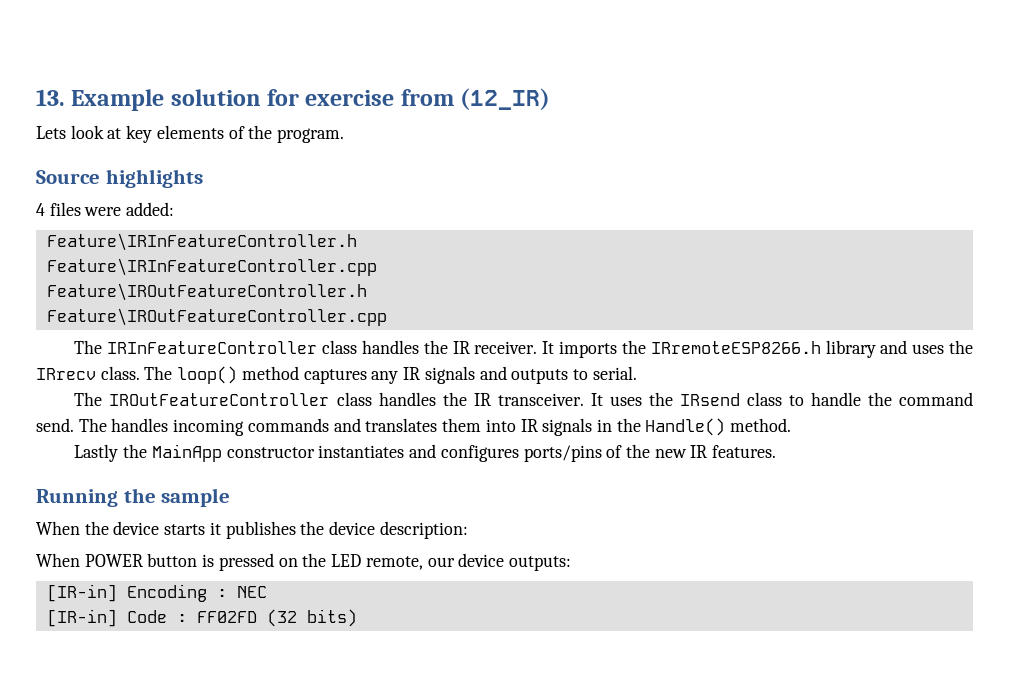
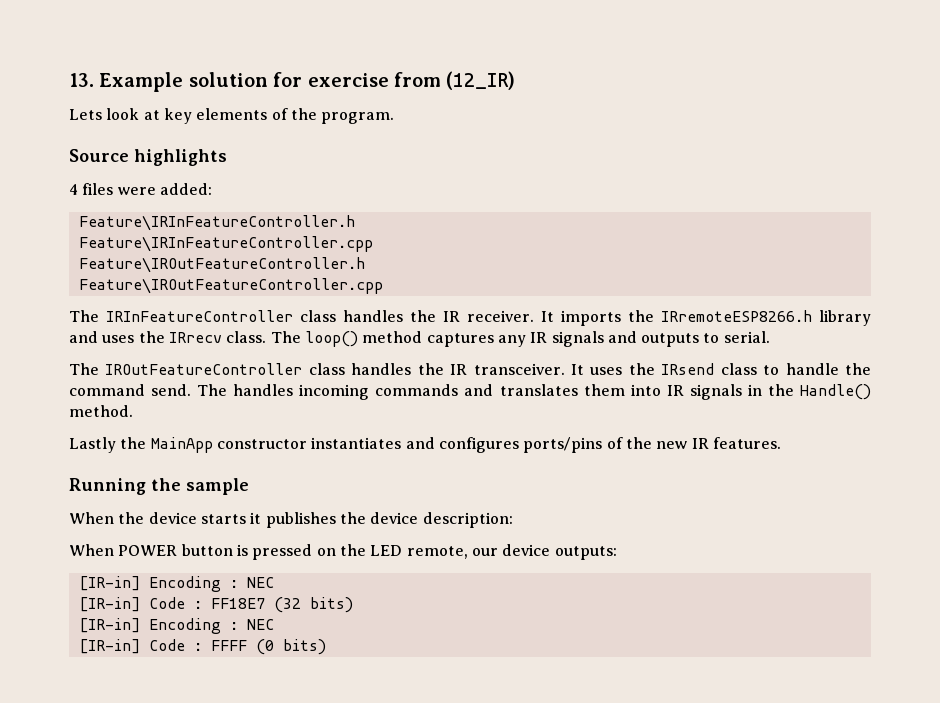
[196,611,257,623] FF02FD -> [210,598,265,609] FF18E7
(357, 618) none -> [78,618,274,634] [78,639,326,655] // [IR-in] Encoding : NEC // [IR-in] Code : FFFF (0 bits)

